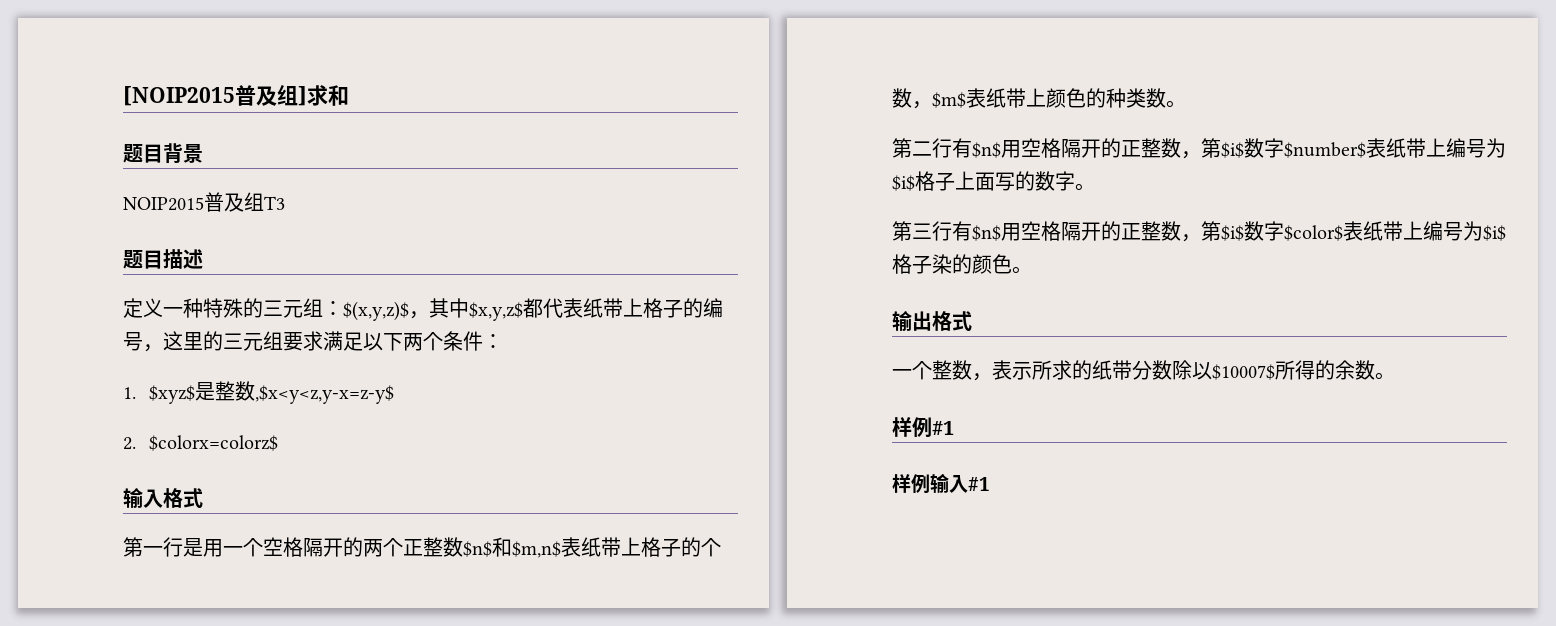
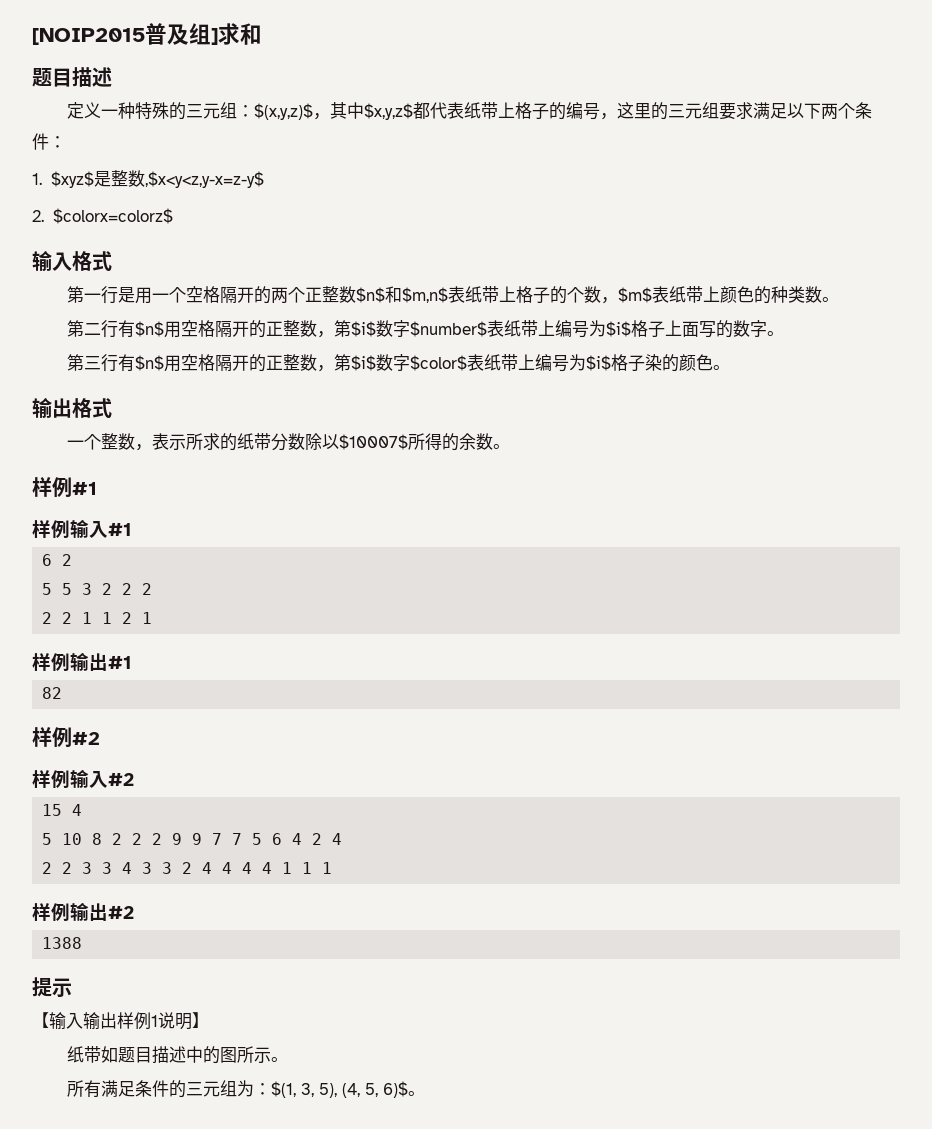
[123,143,203,164] [123,192,285,212] // 题目背景 // NOIP2015普及组T3 -> (262, 34) none
(990, 484) none -> [42,554,73,566] [42,583,153,595] [42,612,153,624] [32,652,132,671] [42,687,63,699] [32,727,100,747] [32,769,134,788] [42,804,83,816] [42,833,343,845] [42,862,333,874] [32,902,134,921] [42,937,83,949] [32,977,72,997] [32,1012,209,1030] [66,1046,288,1064] [66,1080,425,1098] // 6 2 // 5 5 3 2 2 2 // 2 2 1 1 2 1 // 样例输出#1 // 82 // 样例#2 // 样例输入#2 // 15 4 // 5 10 8 2 2 2 9 9 7 7 5 6 4 2 4 // 2 2 3 3 4 3 3 2 4 4 4 4 1 1 1 // 样例输出#2 // 1388 // 提示 // 【输入输出样例1说明】 // 纸带如题目描述中的图所示。 // 所有满足条件的三元组为：$(1, 3, 5), (4, 5, 6)$。

